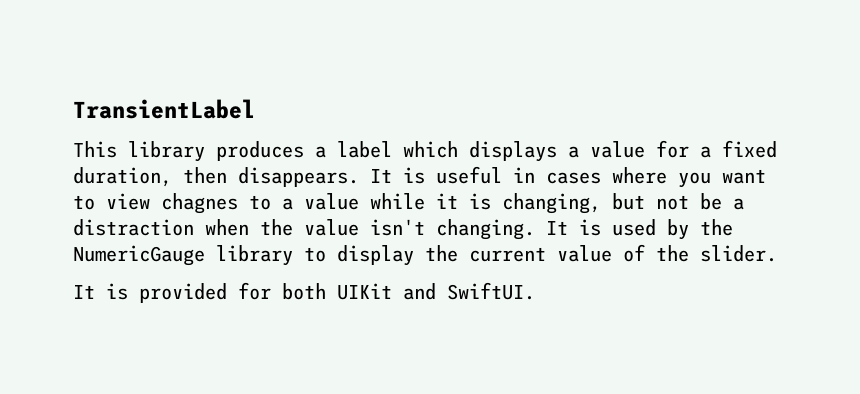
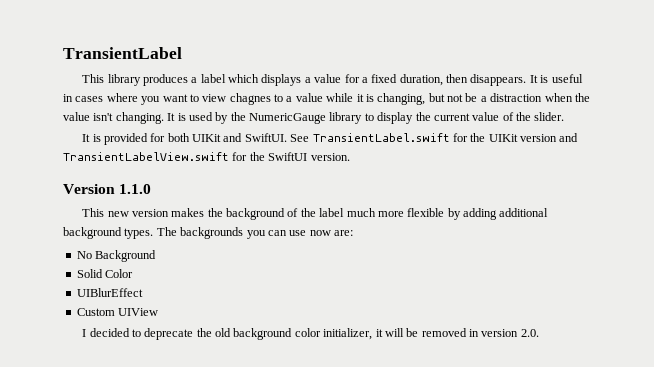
(535, 291) none -> [290,133,579,142] [63,152,350,161] [63,184,152,194] [82,208,549,220] [63,227,353,239] [76,250,157,262] [76,269,134,278] [76,288,143,297] [76,308,159,316] [82,328,539,340] See TransientLabel.swift for the UIKit version and TransientLabelView.swift for the SwiftUI version. // Version 1.1.0 // This new version makes the background of the label much more flexible by adding additional background types. The backgrounds you can use now are: // No Background // Solid Color // UIBlurEffect // Custom UIView // I decided to deprecate the old background color initializer, it will be removed in version 2.0.

